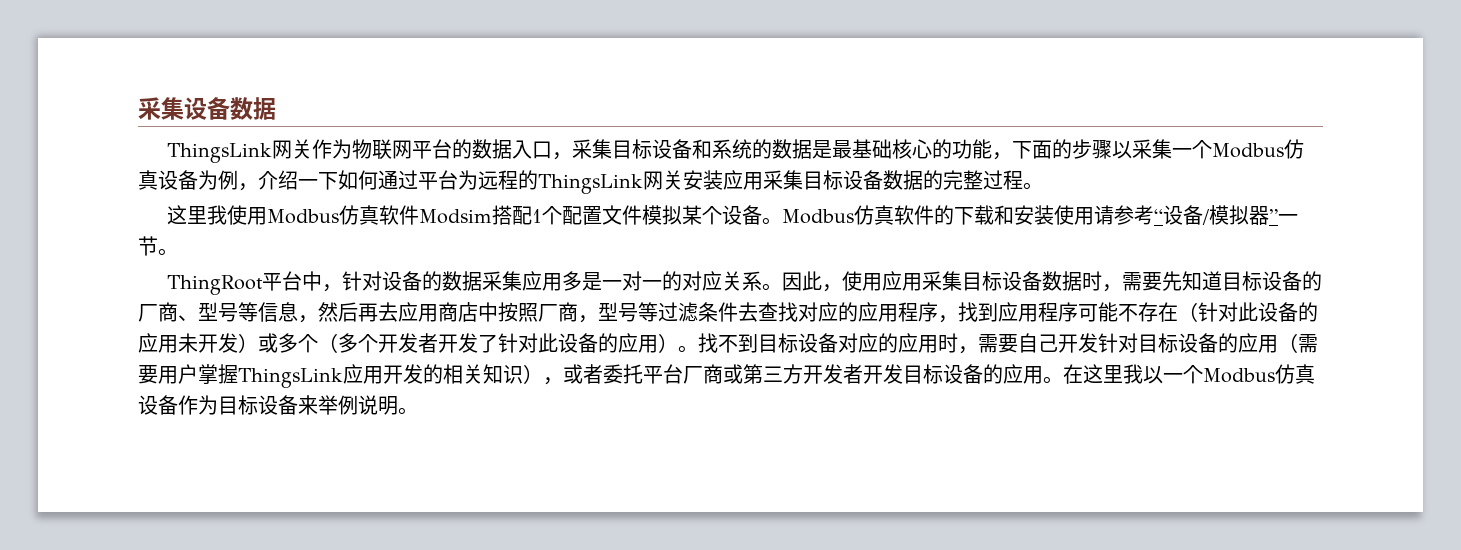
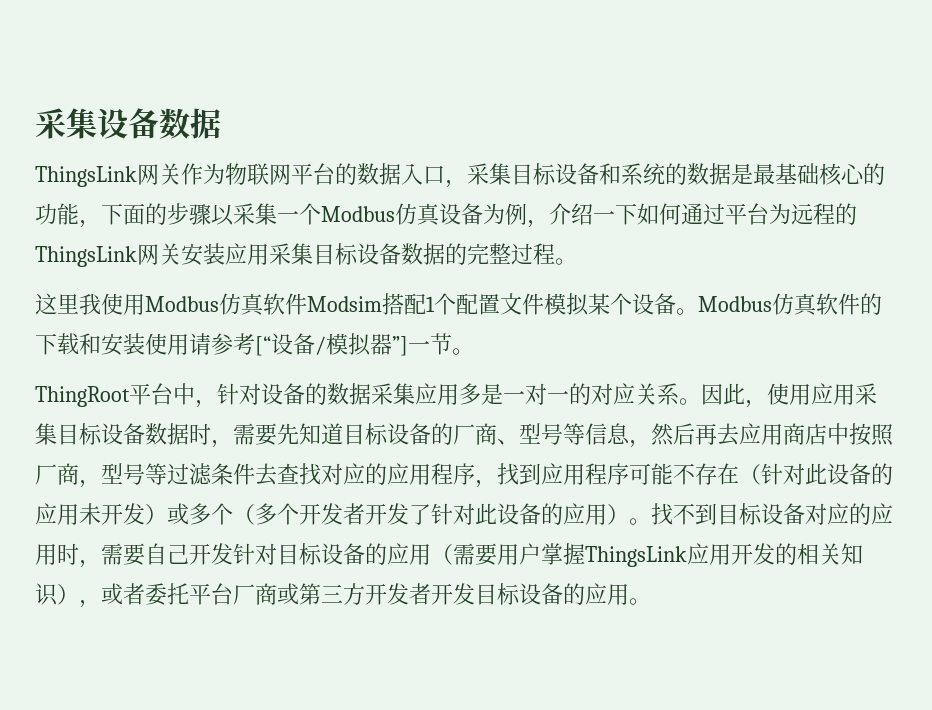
[1153,209,1163,223] “ -> [255,336,271,356] [“
[1268,209,1278,223] ” -> [392,336,408,356] ”]
[1063,364,1315,384] [138,395,418,415] 在这里我以一个Modbus仿真设备作为目标设备来举例说明。 -> (651, 601) none

